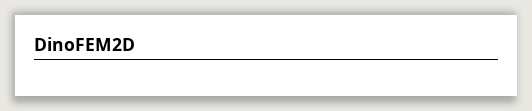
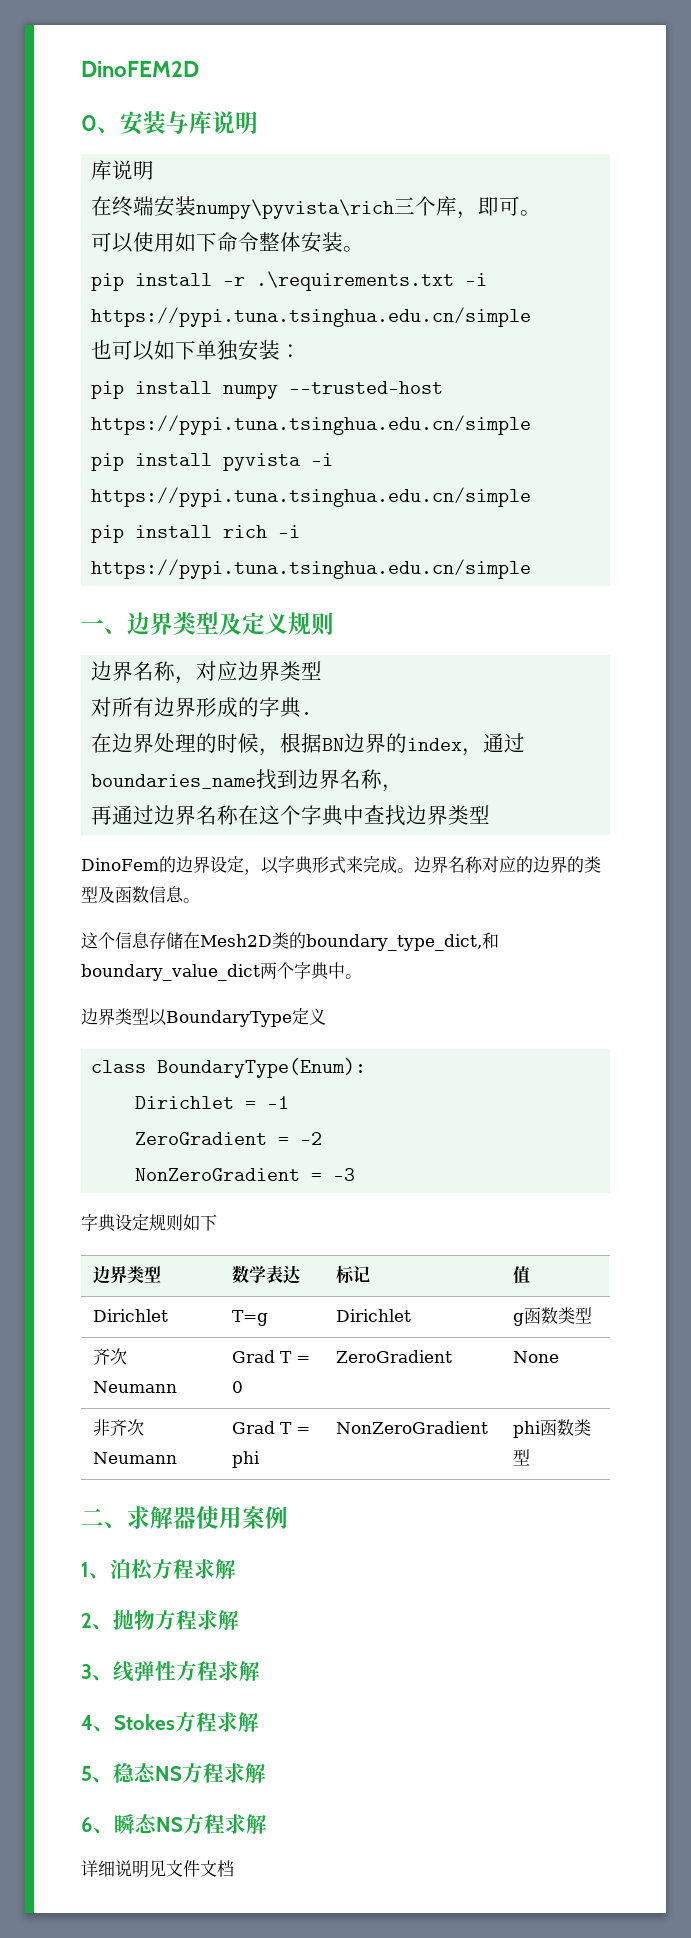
(135, 44) none -> [81,111,258,135] [91,160,155,180] [91,196,542,219] [91,232,365,253] [91,271,488,291] [91,307,532,327] [91,340,302,361] [91,381,444,399] [91,415,532,435] [91,453,334,471] [91,487,532,507] [91,525,301,543] [91,559,532,579] [81,612,334,636] [91,661,323,684] [91,697,313,718] [91,733,526,756] [91,769,404,792] [91,805,491,826] [81,856,601,875] [81,886,200,903] [81,932,499,951] [81,962,362,981] [81,1008,326,1027] [91,1058,367,1078] [135,1096,290,1109] [135,1132,323,1145] [135,1168,356,1181] [81,1214,217,1232] [92,1266,161,1284] [231,1265,300,1284] [335,1265,370,1284] [512,1266,530,1284] [92,1309,168,1322] [231,1310,268,1326] [335,1309,411,1322] [512,1307,592,1326] [92,1348,127,1365] [92,1381,177,1393] [231,1350,310,1363] [231,1381,243,1393] [335,1350,452,1363] [512,1351,559,1363] [92,1419,144,1436] [92,1452,177,1464] [231,1421,310,1434] [231,1451,260,1468] [335,1421,488,1434] [512,1419,591,1438] [512,1449,530,1466] [81,1506,288,1529] [81,1559,236,1581] [81,1610,239,1630] [81,1661,260,1682] [81,1712,259,1732] [81,1763,266,1783] [81,1814,267,1834] [81,1860,234,1878] // 0、安装与库说明 // 库说明 // 在终端安装numpy\pyvista\rich三个库，即可。 // 可以使用如下命令整体安装。 // pip install -r .\requirements.txt -i https://pypi.tuna.tsinghua.edu.cn/simple // 也可以如下单独安装： // pip install numpy --trusted-host https://pypi.tuna.tsinghua.edu.cn/simple // pip install pyvista -i https://pypi.tuna.tsinghua.edu.cn/simple // pip install rich -i https://pypi.tuna.tsinghua.edu.cn/simple // 一、边界类型及定义规则 // 边界名称，对应边界类型 // 对所有边界形成的字典. // 在边界处理的时候，根据BN边界的index，通过boundaries_name找到边界名称， // 再通过边界名称在这个字典中查找边界类型 // DinoFem的边界设定，以字典形式来完成。边界名称对应的边界的类型及函数信息。 // 这个信息存储在Mesh2D类的boundary_type_dict,和boundary_value_dict两个字典中。 // 边界类型以BoundaryType定义 // class BoundaryType(Enum): // Dirichlet = -1 // ZeroGradient = -2 // NonZeroGradient = -3 // 字典设定规则如下 // 边界类型 | 数学表达 | 标记 | 值 // Dirichlet | T=g | Dirichlet | g函数类型 // 齐次Neumann | Grad T = 0 | ZeroGradient | None // 非齐次Neumann | Grad T = phi | NonZeroGradient | phi函数类型 // 二、求解器使用案例 // 1、泊松方程求解 // 2、抛物方程求解 // 3、线弹性方程求解 // 4、Stokes方程求解 // 5、稳态NS方程求解 // 6、瞬态NS方程求解 // 详细说明见文件文档

